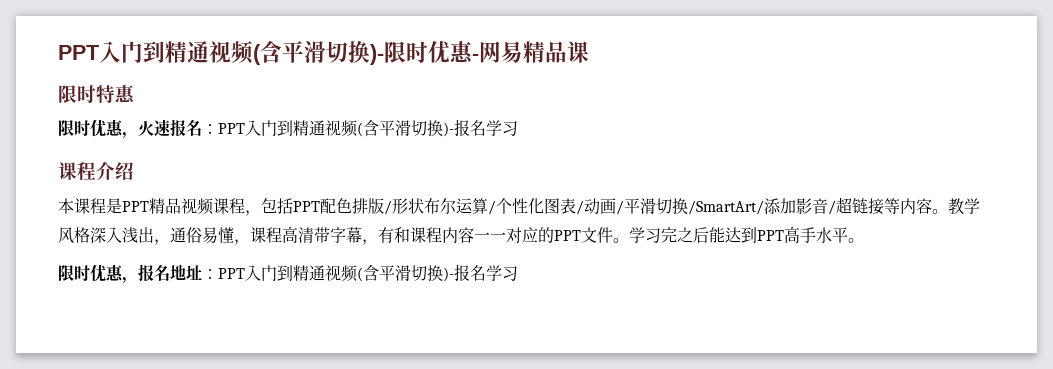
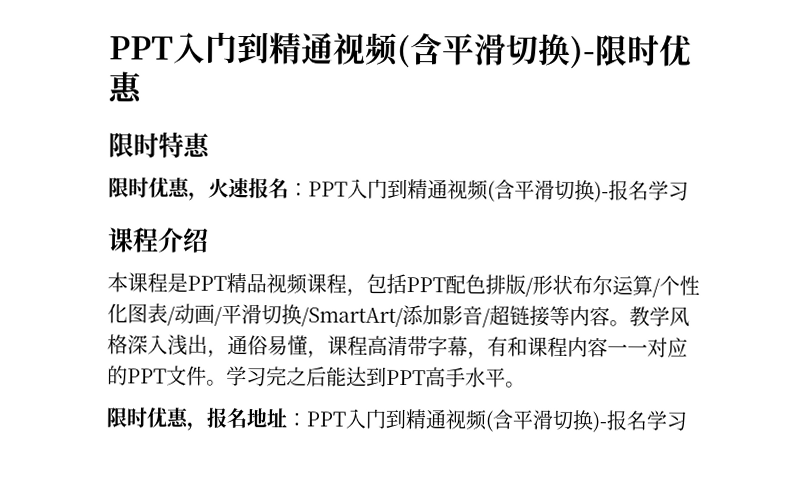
[472,41,589,63] -网易精品课 -> (144, 87) none

